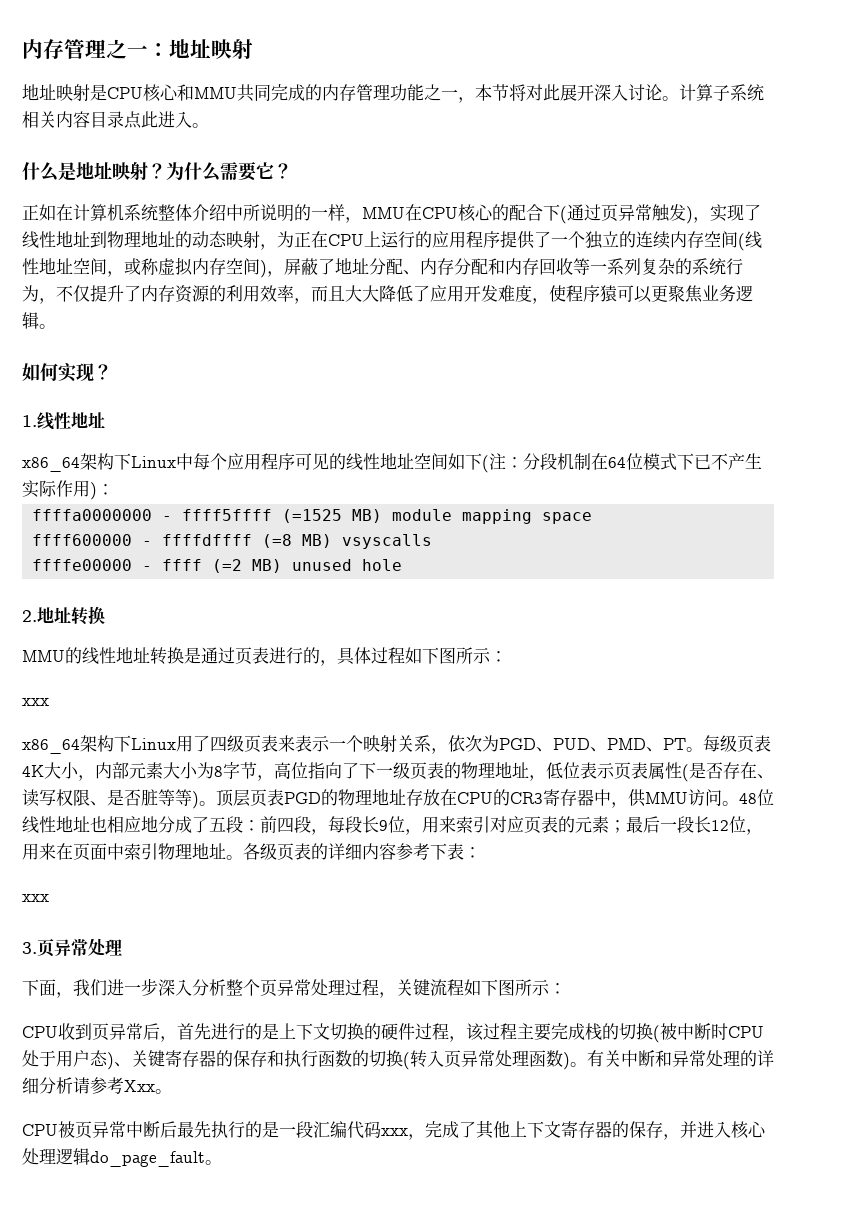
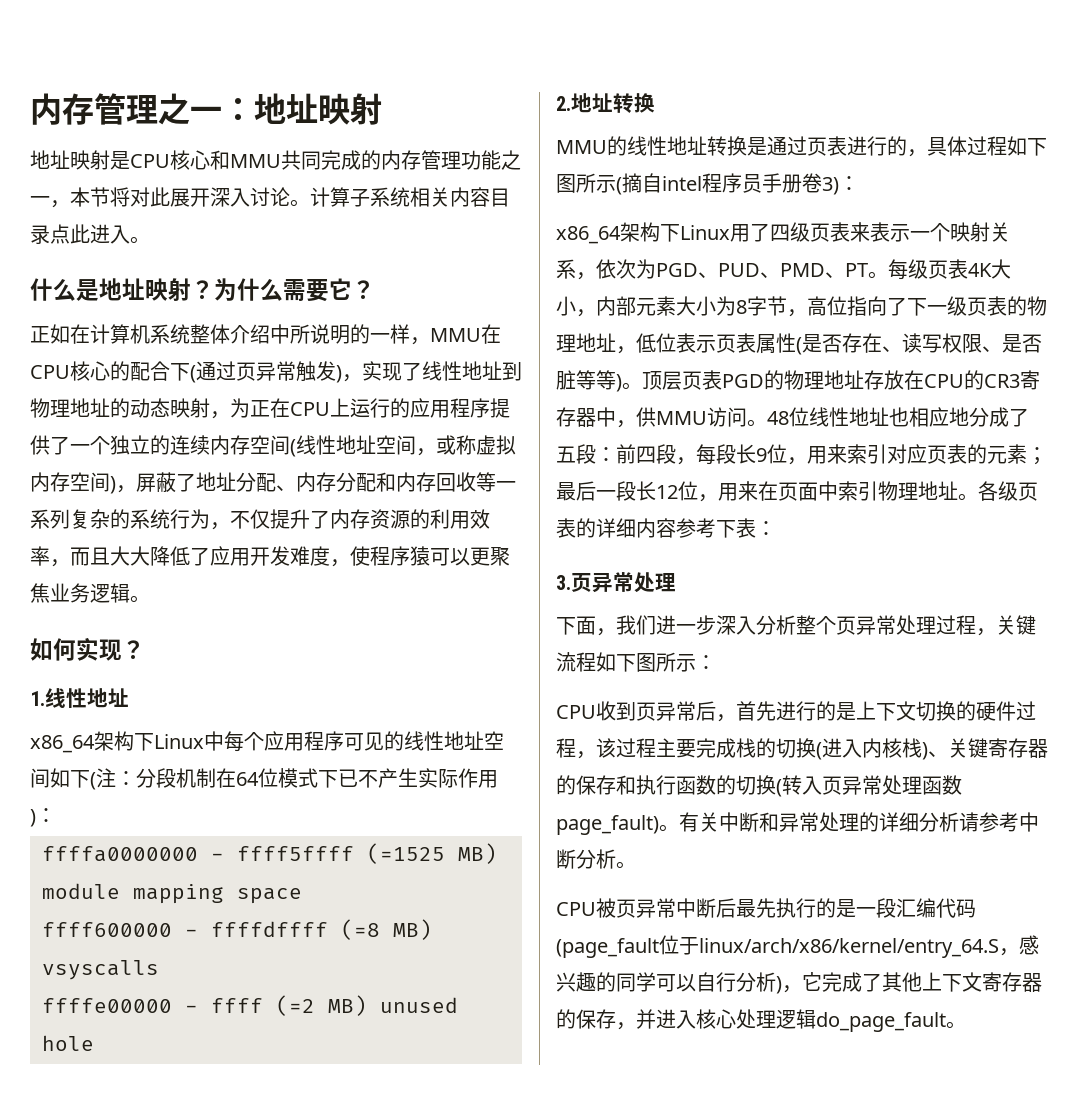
[490,651,507,662] [22,698,49,706] ： // xxx -> [616,173,859,195] (摘自intel程序员手册卷3)：
[22,894,49,902] // xxx -> (776, 528) none
[660,1023,764,1040] [22,1050,108,1067] 被中断时CPU处于用户态 -> [822,738,922,758] 进入内核栈
[563,1052,570,1070] ) -> [556,815,659,835] page_fault)
[124,1080,155,1092] Xxx -> [1019,812,1039,832] [556,849,616,869] 中断分析
[381,1128,425,1140] xxx， -> [556,935,1039,958] [556,972,822,994] (page_fault位于linux/arch/x86/kernel/entry_64.S，感兴趣的同学可以自行分析)，它

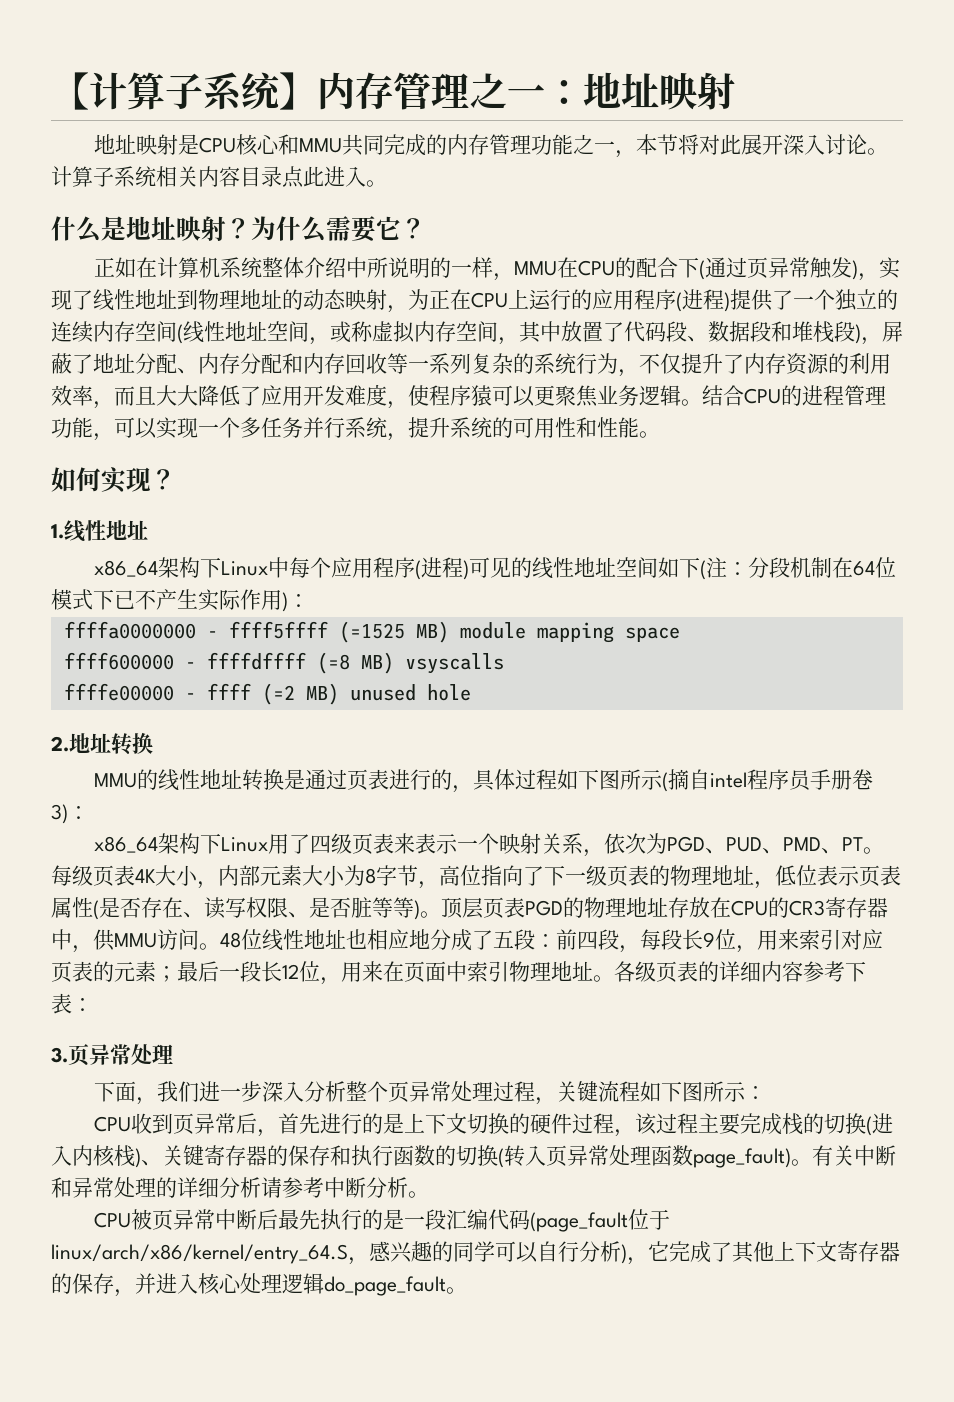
(30, 109) none -> [51,72,317,110] 【计算子系统】
[70,361,110,381] 核心 -> (615, 268) none
(490, 408) none -> [676,289,730,312] (进程)
(110, 482) none -> [498,321,855,345] ，其中放置了代码段、数据段和堆栈段
(150, 599) none -> [702,385,886,406] [51,417,660,441] 结合CPU的进程管理功能，可以实现一个多任务并行系统，提升系统的可用性和性能。
(344, 741) none -> [414,557,469,580] (进程)

